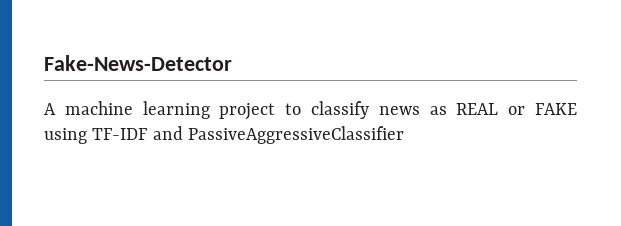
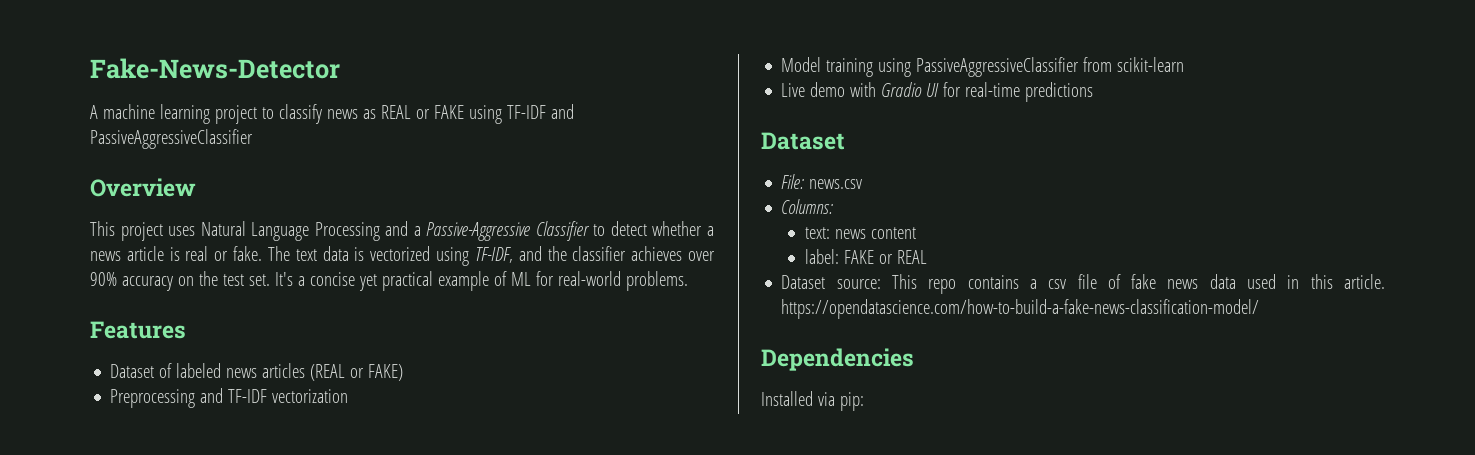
(404, 135) none -> [90,178,196,197] [90,221,715,241] [90,246,715,266] [90,271,688,291] [90,321,186,339] [110,363,404,381] [110,388,349,408] [781,57,1185,77] [781,82,1094,102] [761,132,845,150] [781,174,863,189] [781,199,834,214] [804,227,916,239] [804,249,927,264] [781,274,1385,294] [781,299,1260,319] [761,348,914,371] [761,391,864,411] // Overview // This project uses Natural Language Processing and a Passive-Aggressive Classifier to detect whether a news article is real or fake. The text data is vectorized using TF-IDF, and the classifier achieves over 90% accuracy on the test set. It's a concise yet practical example of ML for real-world problems. // Features // Dataset of labeled news articles (REAL or FAKE) // Preprocessing and TF-IDF vectorization // Model training using PassiveAggressiveClassifier from scikit-learn // Live demo with Gradio UI for real-time predictions // Dataset // File: news.csv // Columns: // text: news content // label: FAKE or REAL // Dataset source: This repo contains a csv file of fake news data used in this article. https://opendatascience.com/how-to-build-a-fake-news-classification-model/ // Dependencies // Installed via pip:

